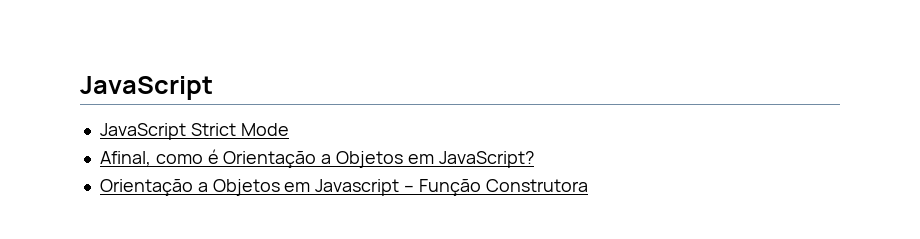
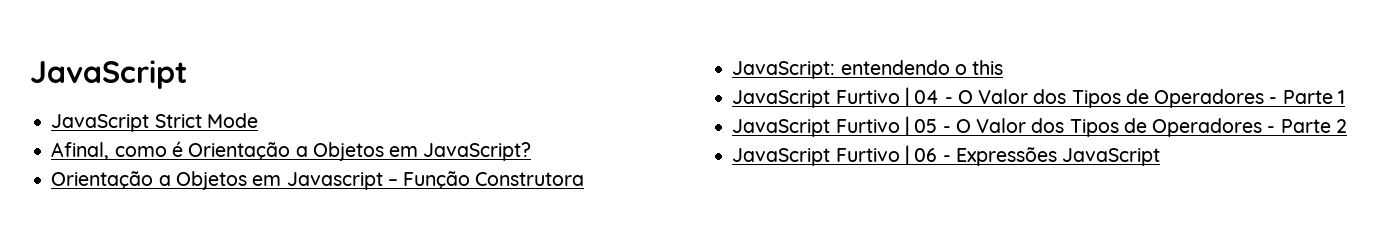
(588, 185) none -> [732,60,1004,79] [732,87,1345,108] [732,116,1347,137] [732,145,1161,166] // JavaScript: entendendo o this // JavaScript Furtivo | 04 - O Valor dos Tipos de Operadores - Parte 1 // JavaScript Furtivo | 05 - O Valor dos Tipos de Operadores - Parte 2 // JavaScript Furtivo | 06 - Expressões JavaScript

